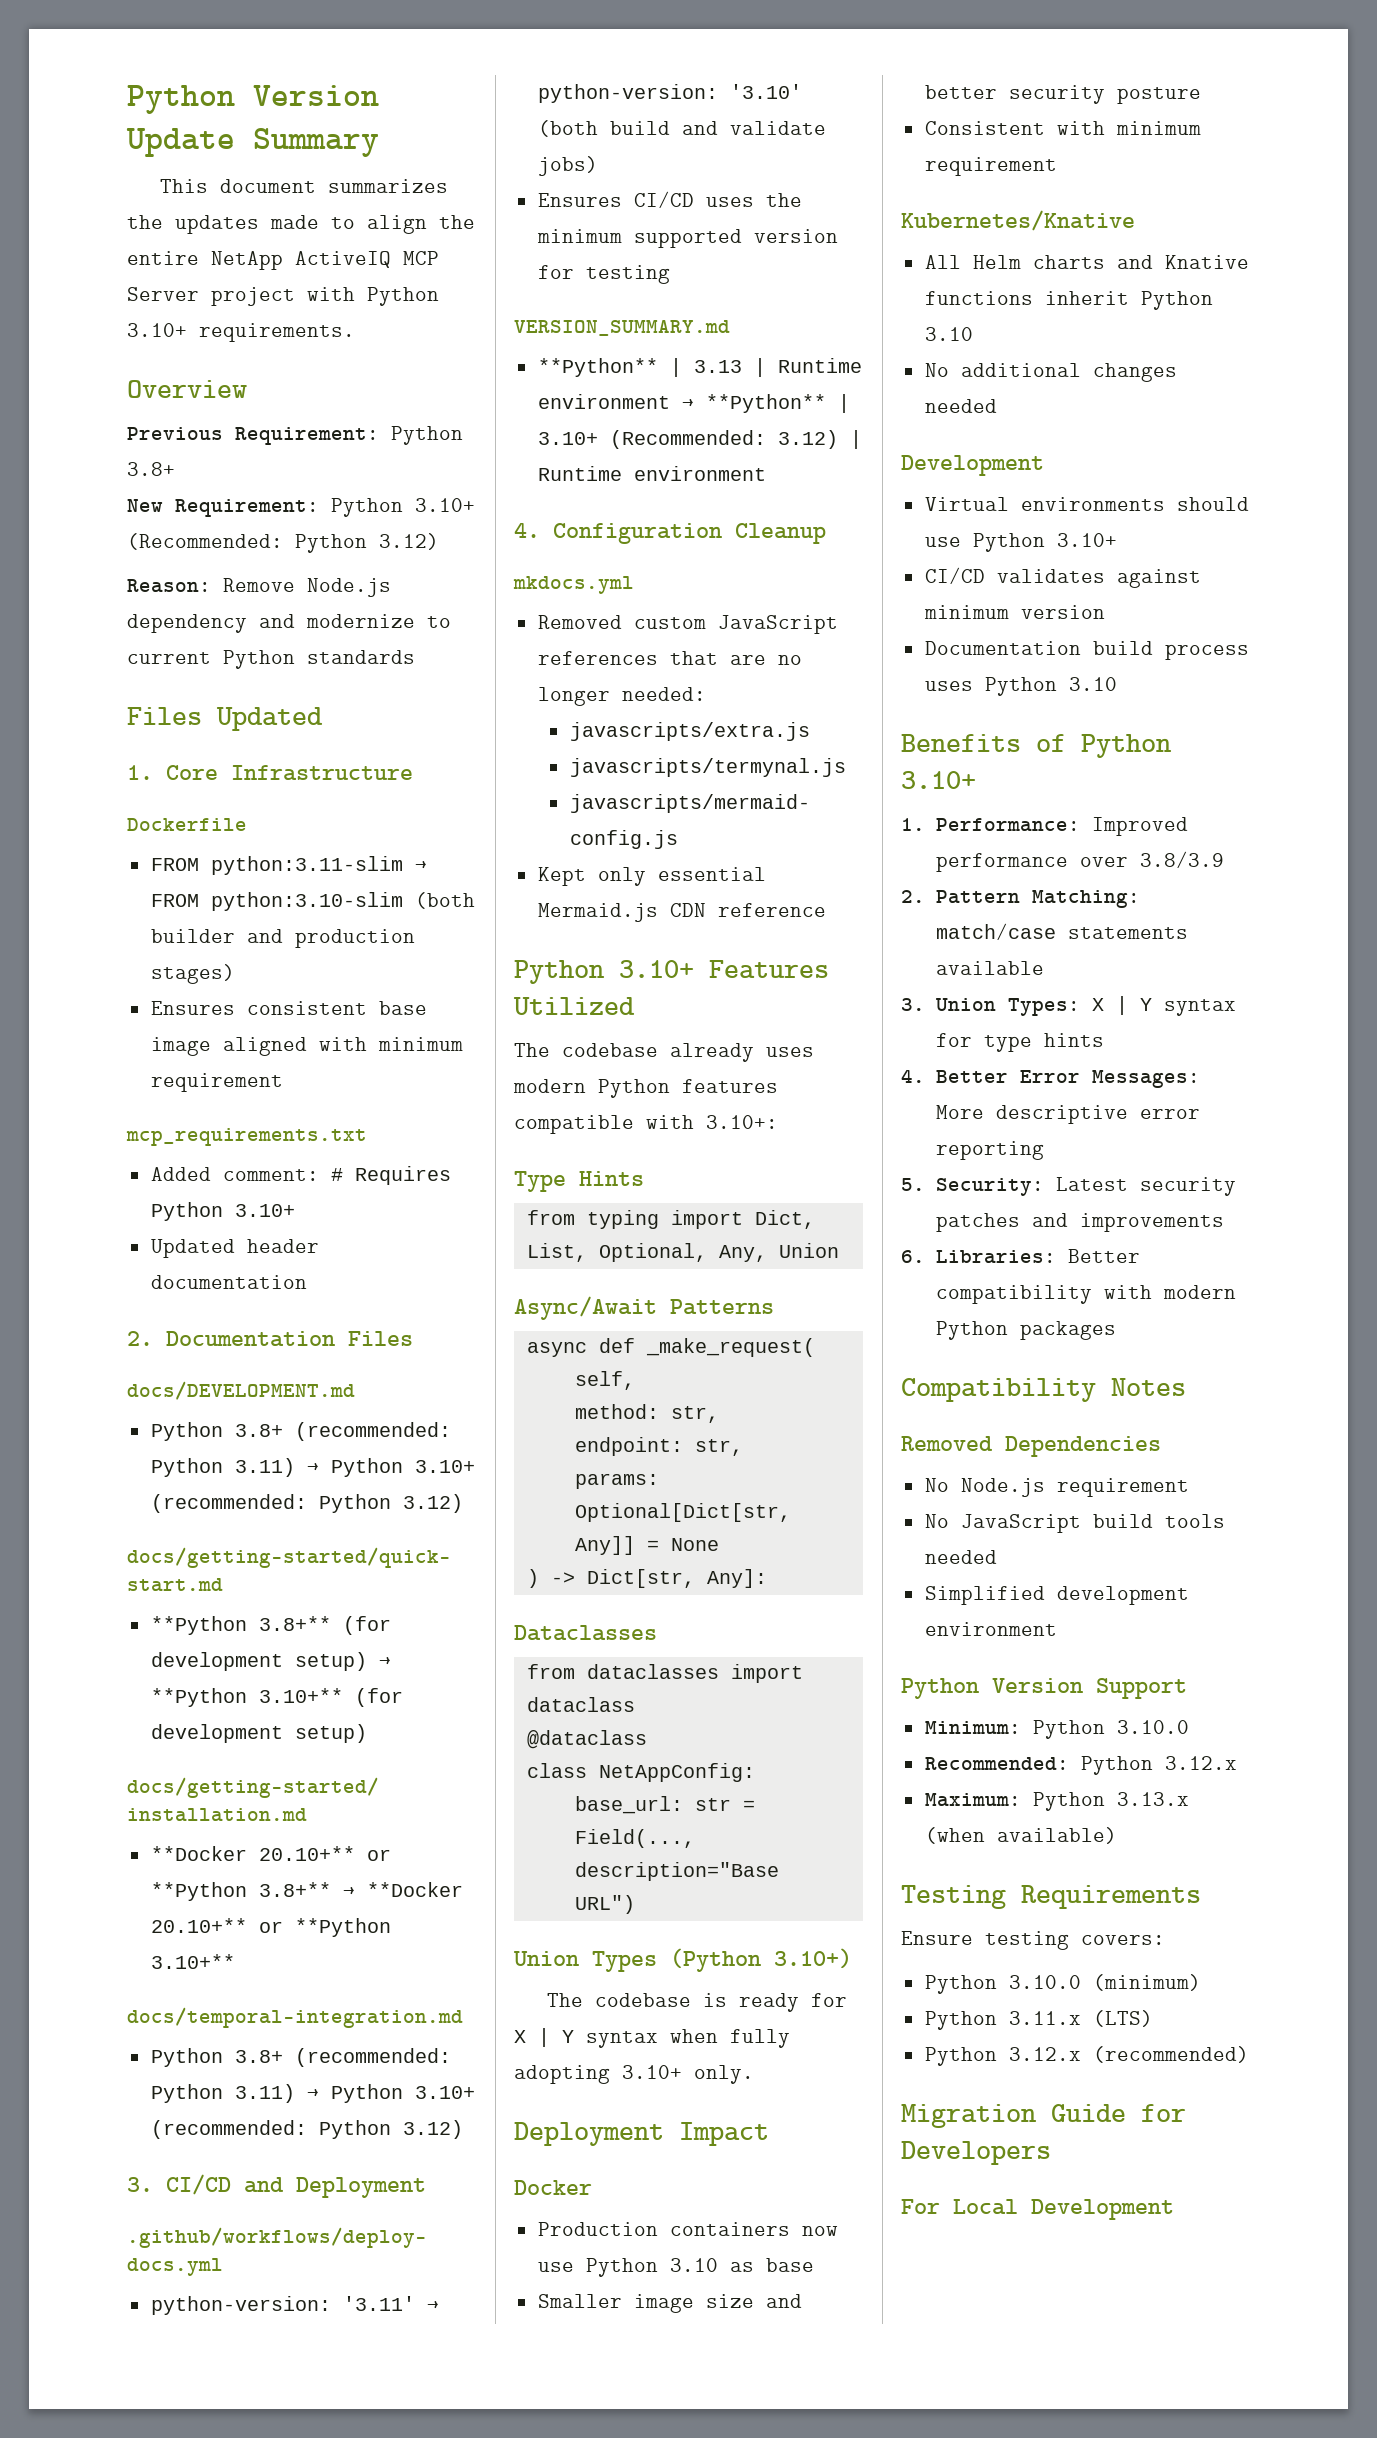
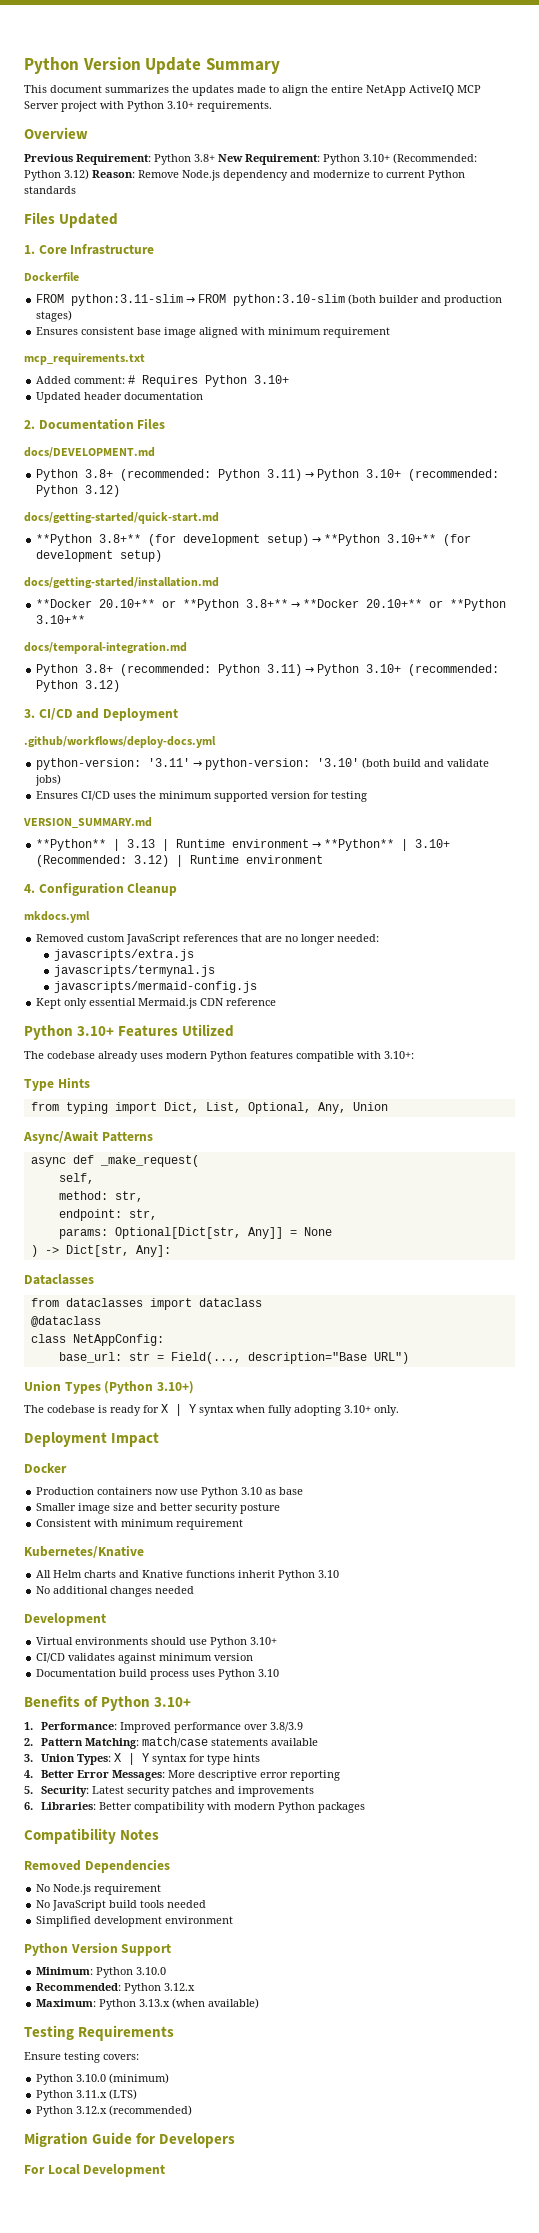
(175, 469) // -> (215, 158) none
(439, 541) // -> (89, 174) none

